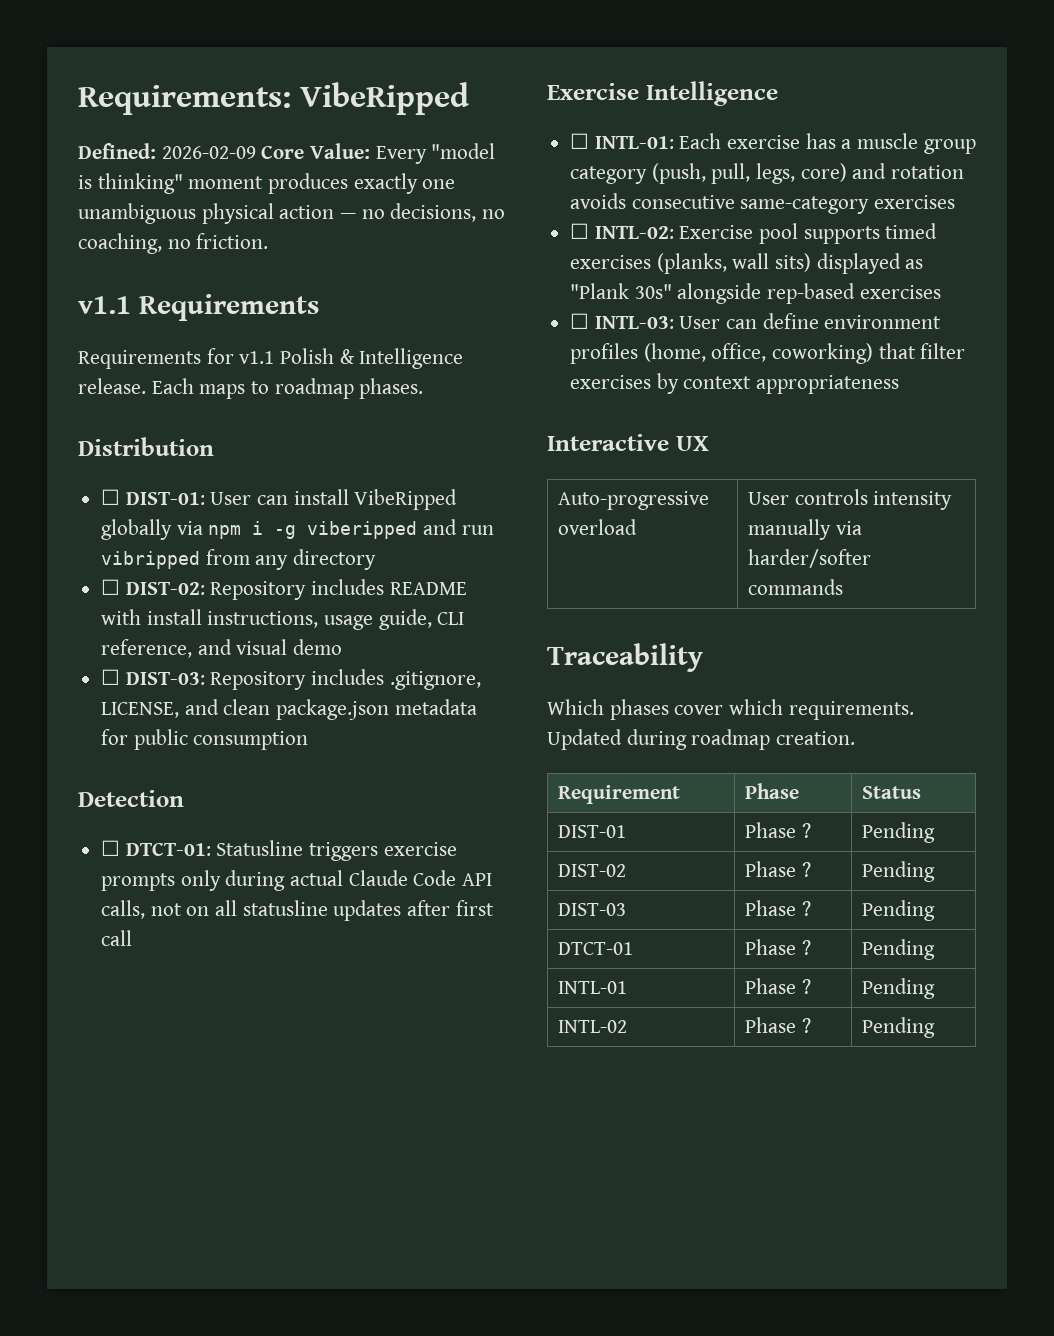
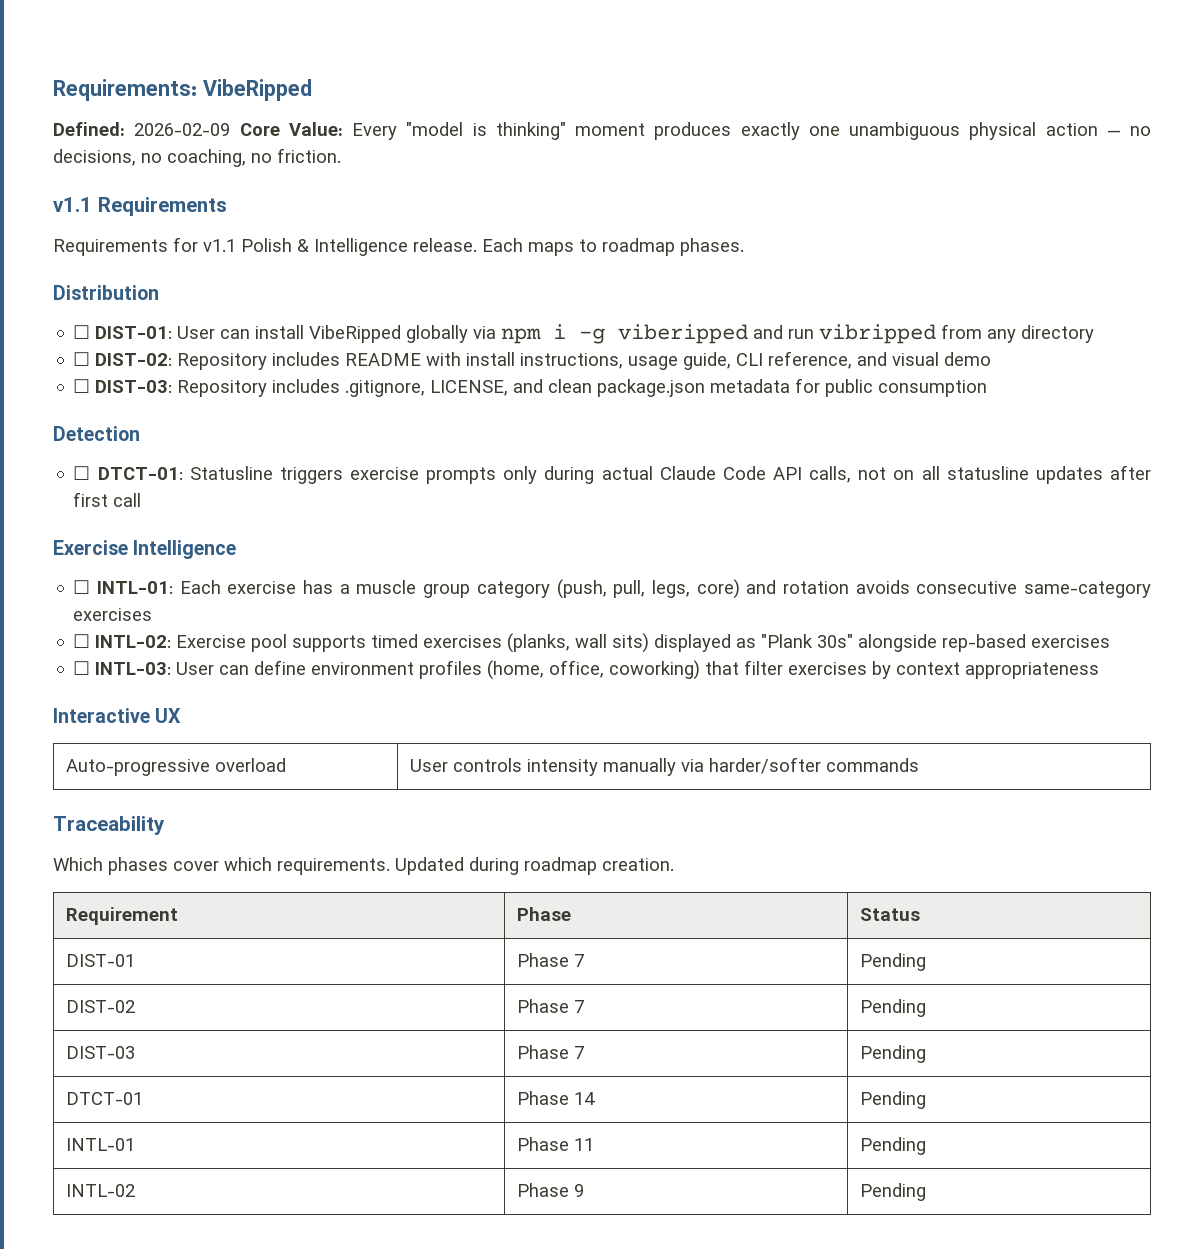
[801,823,811,838] ? -> [574,954,585,967] 7
[801,862,811,877] ? -> [574,1000,585,1013] 7
[801,901,811,916] ? -> [574,1046,585,1059] 7
[801,940,811,955] ? -> [574,1092,596,1105] 14
[801,979,811,994] ? -> [574,1138,595,1151] 11
[801,1018,811,1033] ? -> [574,1184,585,1197] 9

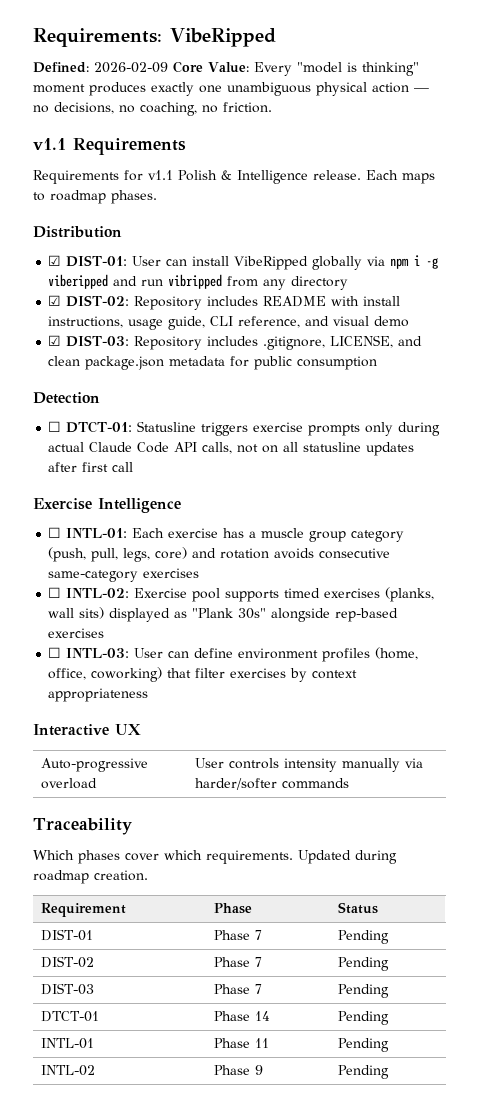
[73,325,91,339] ☐ -> [48,255,62,266] ☑
[73,352,91,366] ☐ -> [48,295,62,306] ☑
[73,379,91,393] ☐ -> [48,335,62,346] ☑

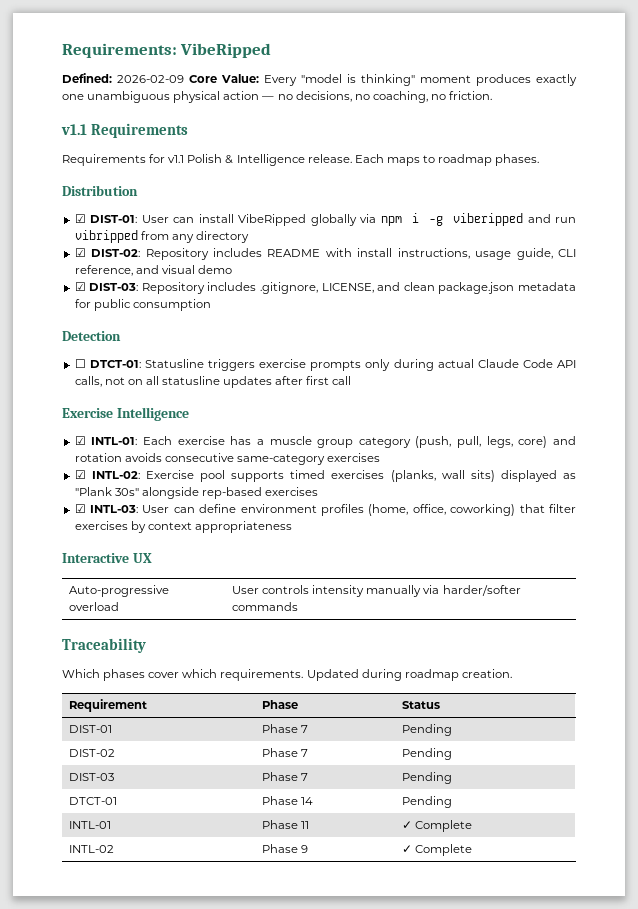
[48,527,62,538] ☐ -> [74,436,86,445] ☑
[48,587,62,598] ☐ -> [74,470,86,479] ☑
[48,647,62,658] ☐ -> [74,504,86,513] ☑
[338,1038,390,1052] Pending -> [401,820,473,832] ✓ Complete
[338,1065,390,1079] Pending -> [401,844,473,856] ✓ Complete

